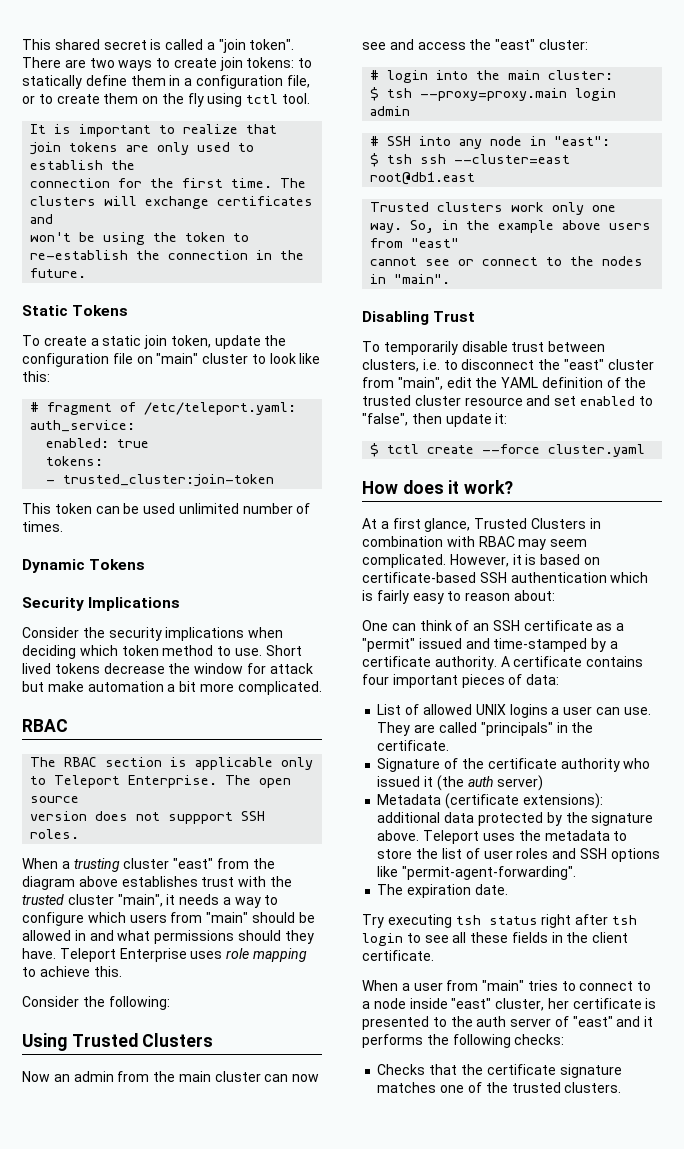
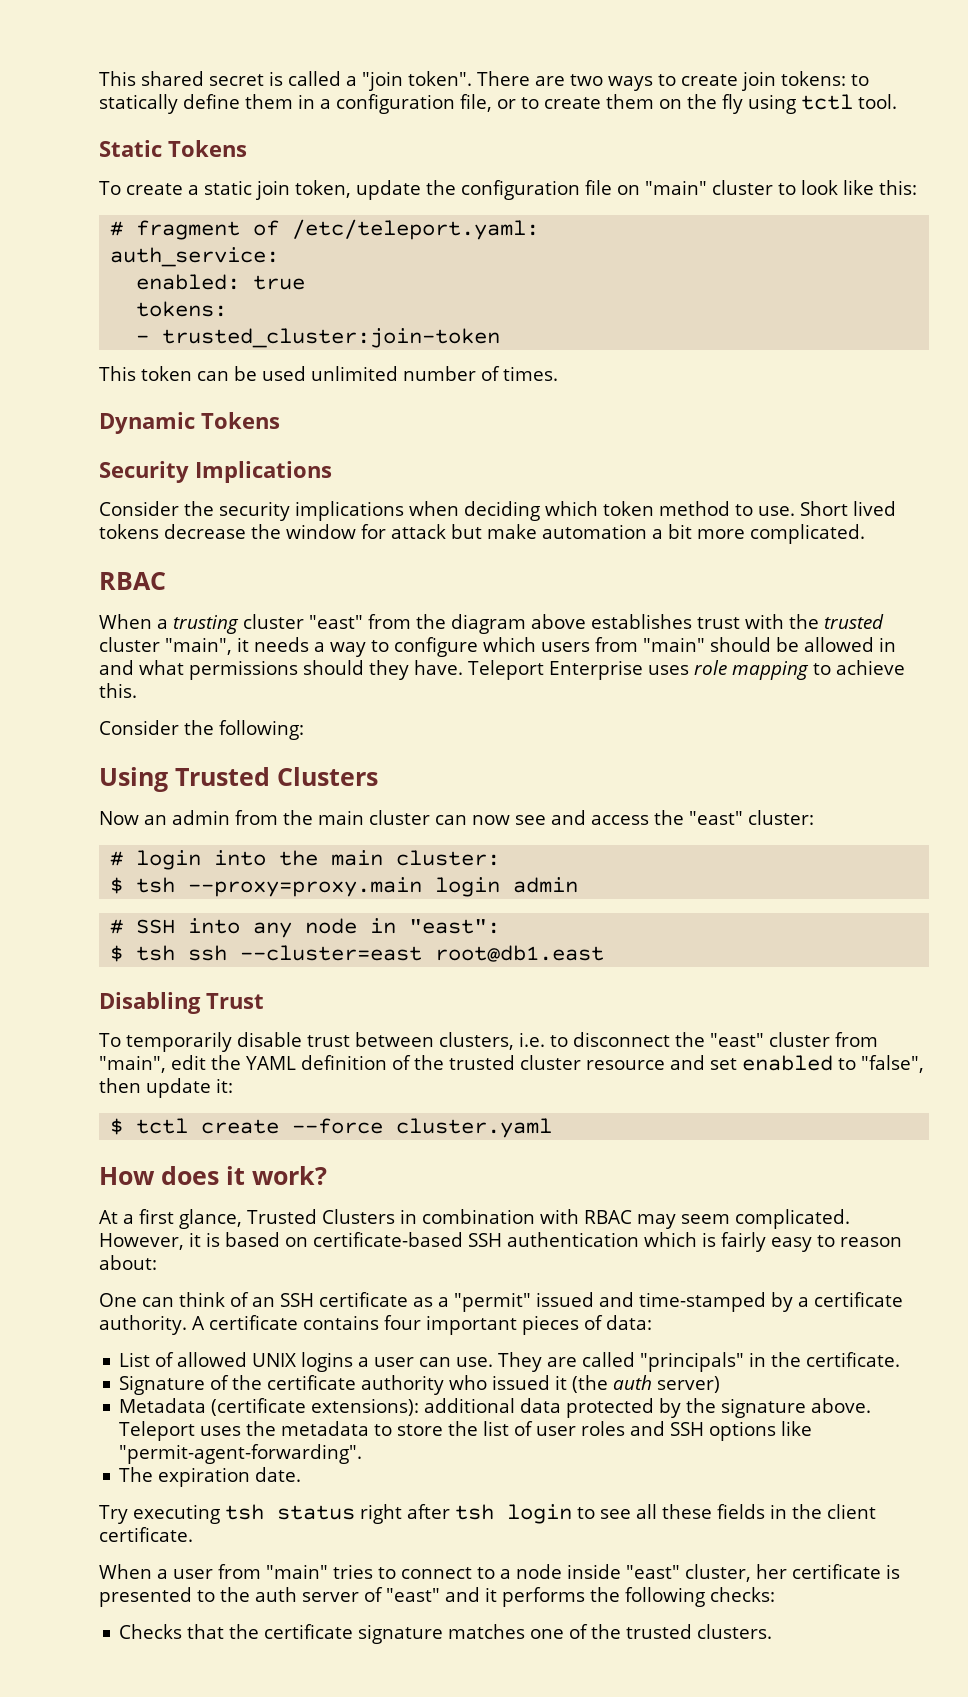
[30,124,278,137] [30,142,255,155] [30,160,136,170] [30,178,307,188] [30,196,314,209] [30,214,54,224] [30,232,250,245] [30,250,305,260] [30,268,87,278] // It is important to realize that join tokens are only used to establish the // connection for the first time. The clusters will exchange certificates and // won't be using the token to re-establish the connection in the future. -> (897, 101) none
[30,757,314,770] [30,775,292,788] [30,796,80,803] [30,811,266,824] [30,829,80,839] // The RBAC section is applicable only to Teleport Enterprise. The open source // version does not suppport SSH roles. -> (166, 581) none
[370,202,617,215] [370,220,652,233] [370,238,460,248] [370,256,644,266] [370,274,451,284] // Trusted clusters work only one way. So, in the example above users from "east" // cannot see or connect to the nodes in "main". -> (605, 953) none

